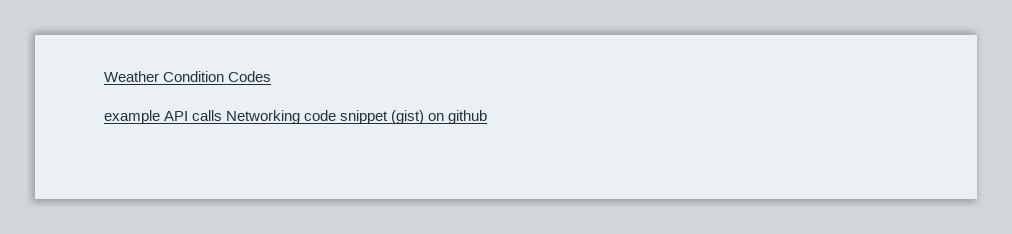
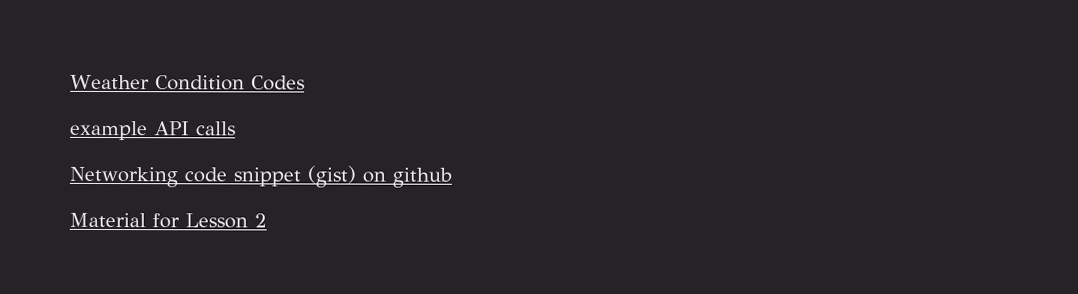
(223, 115) none -> (236, 128) //
(488, 117) none -> [69,212,267,229] // Material for Lesson 2

